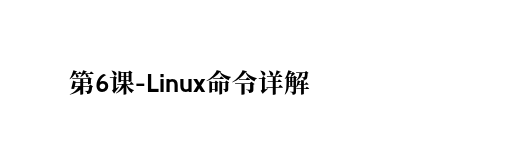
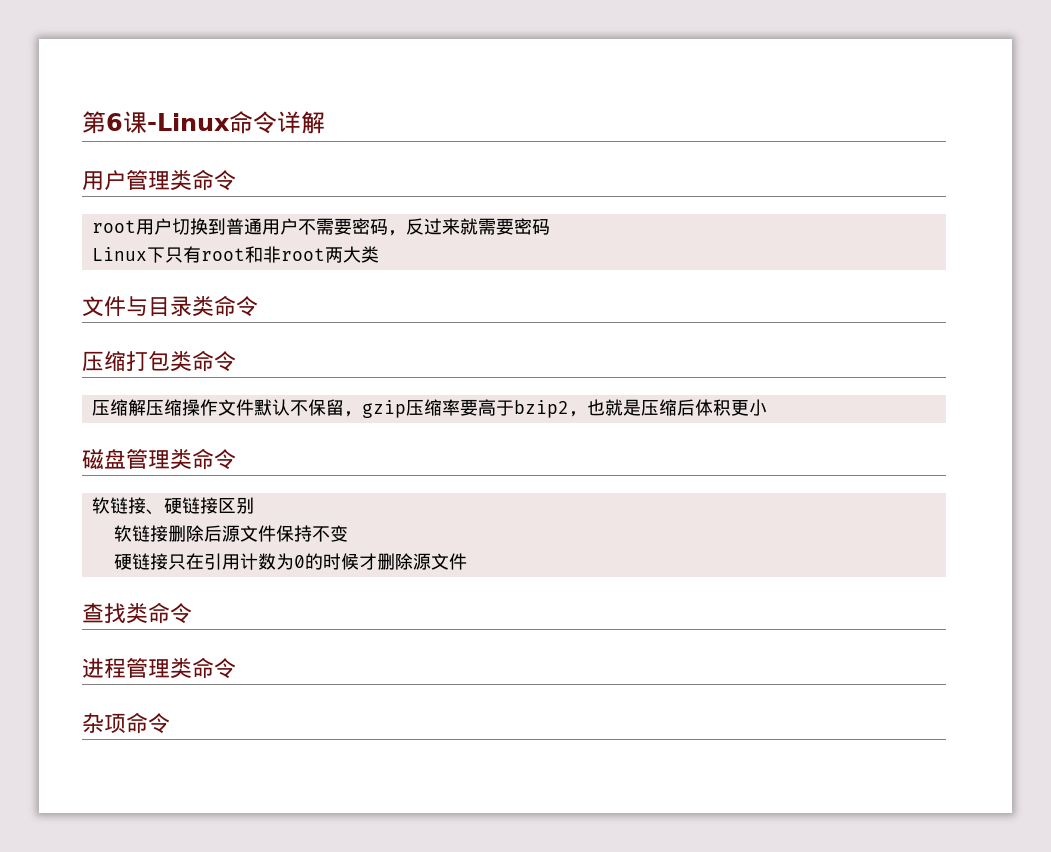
(310, 82) none -> [82,169,236,191] [92,218,551,236] [92,246,380,263] [82,295,258,317] [82,350,236,372] [92,399,768,418] [82,448,236,470] [92,497,255,515] [114,525,349,542] [114,553,468,570] [82,602,192,624] [82,657,236,679] [82,712,170,734] // 用户管理类命令 // root用户切换到普通用户不需要密码，反过来就需要密码 // Linux下只有root和非root两大类 // 文件与目录类命令 // 压缩打包类命令 // 压缩解压缩操作文件默认不保留，gzip压缩率要高于bzip2，也就是压缩后体积更小 // 磁盘管理类命令 // 软链接、硬链接区别 // 软链接删除后源文件保持不变 // 硬链接只在引用计数为0的时候才删除源文件 // 查找类命令 // 进程管理类命令 // 杂项命令

